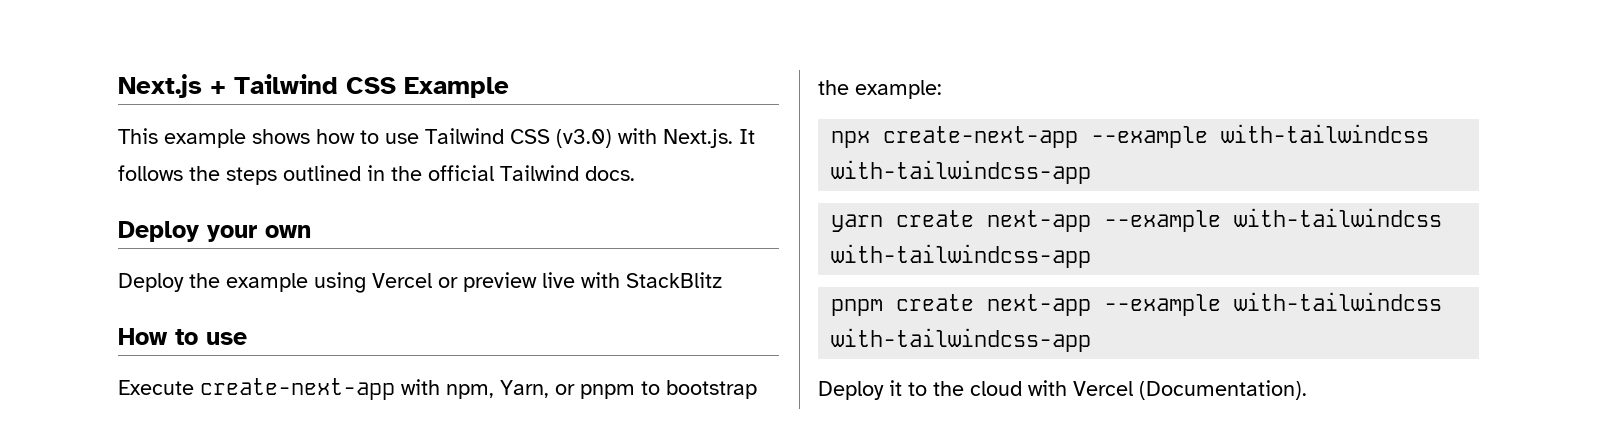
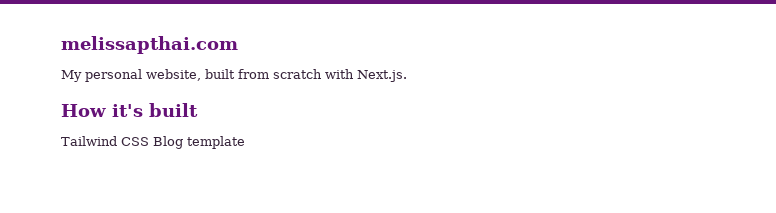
[118,74,509,98] [118,128,755,148] [118,165,635,185] [118,221,311,242] [118,272,722,293] [118,328,247,345] [118,378,757,400] [818,80,942,99] [831,124,1430,148] [831,160,1092,184] [831,208,1443,232] [831,244,1092,268] [831,292,1443,316] [831,328,1092,352] [818,380,1307,400] Next.js + Tailwind CSS Example // This example shows how to use Tailwind CSS (v3.0) with Next.js. It follows the steps outlined in the official Tailwind docs. // Deploy your own // Deploy the example using Vercel or preview live with StackBlitz // How to use // Execute create-next-app with npm, Yarn, or pnpm to bootstrap the example: // npx create-next-app --example with-tailwindcss with-tailwindcss-app // yarn create next-app --example with-tailwindcss with-tailwindcss-app // pnpm create next-app --example with-tailwindcss with-tailwindcss-app // Deploy it to the cloud with Vercel (Documentation). -> [61,36,238,54] [61,69,407,82] [61,103,198,117] [61,136,245,149] melissapthai.com // My personal website, built from scratch with Next.js. // How it's built // Tailwind CSS Blog template

